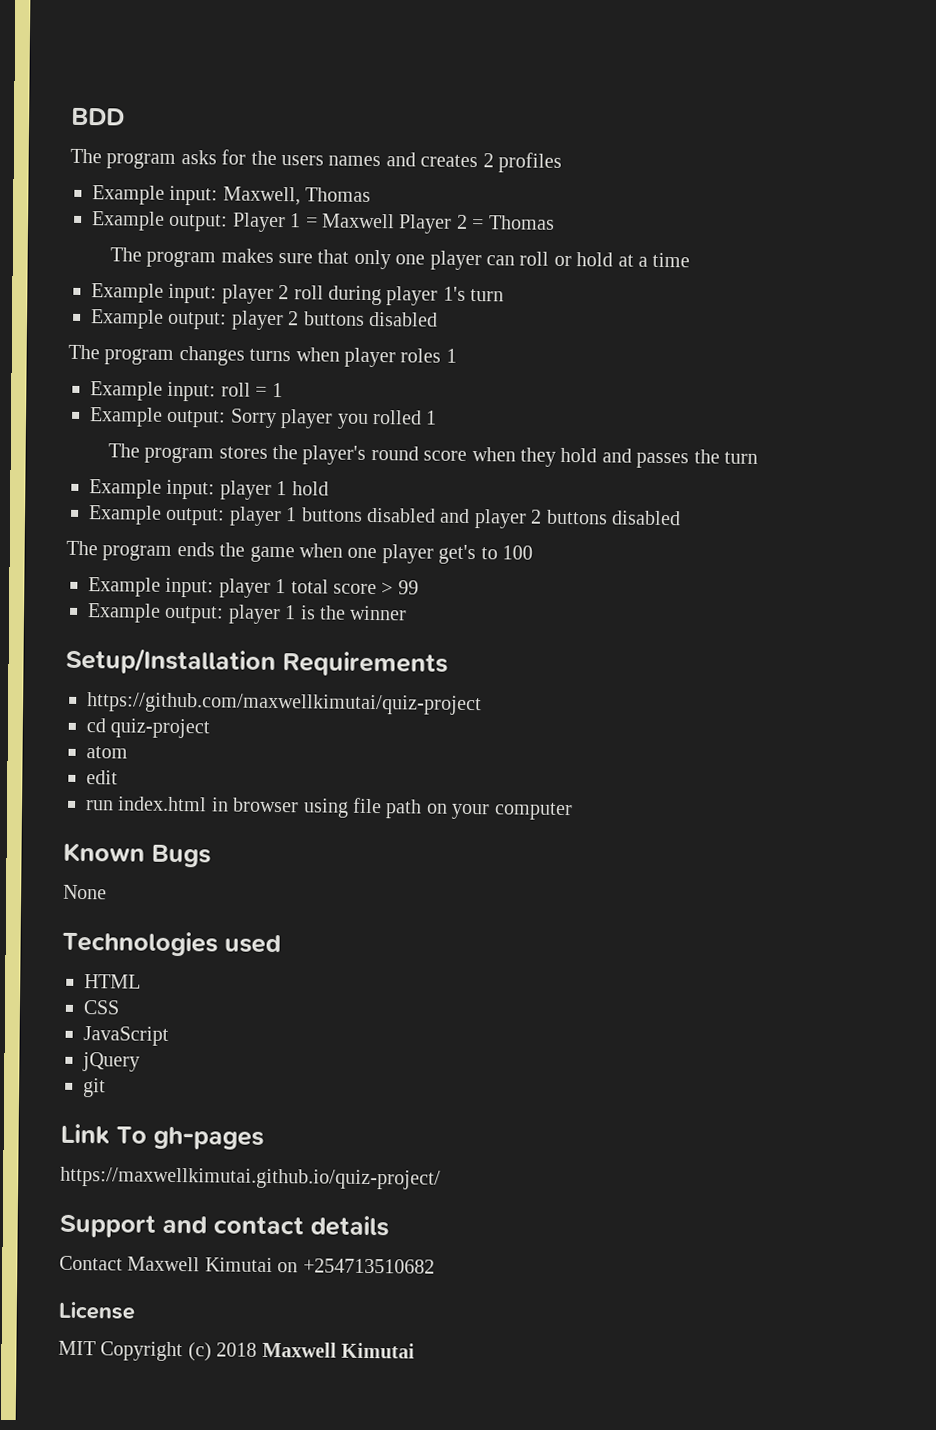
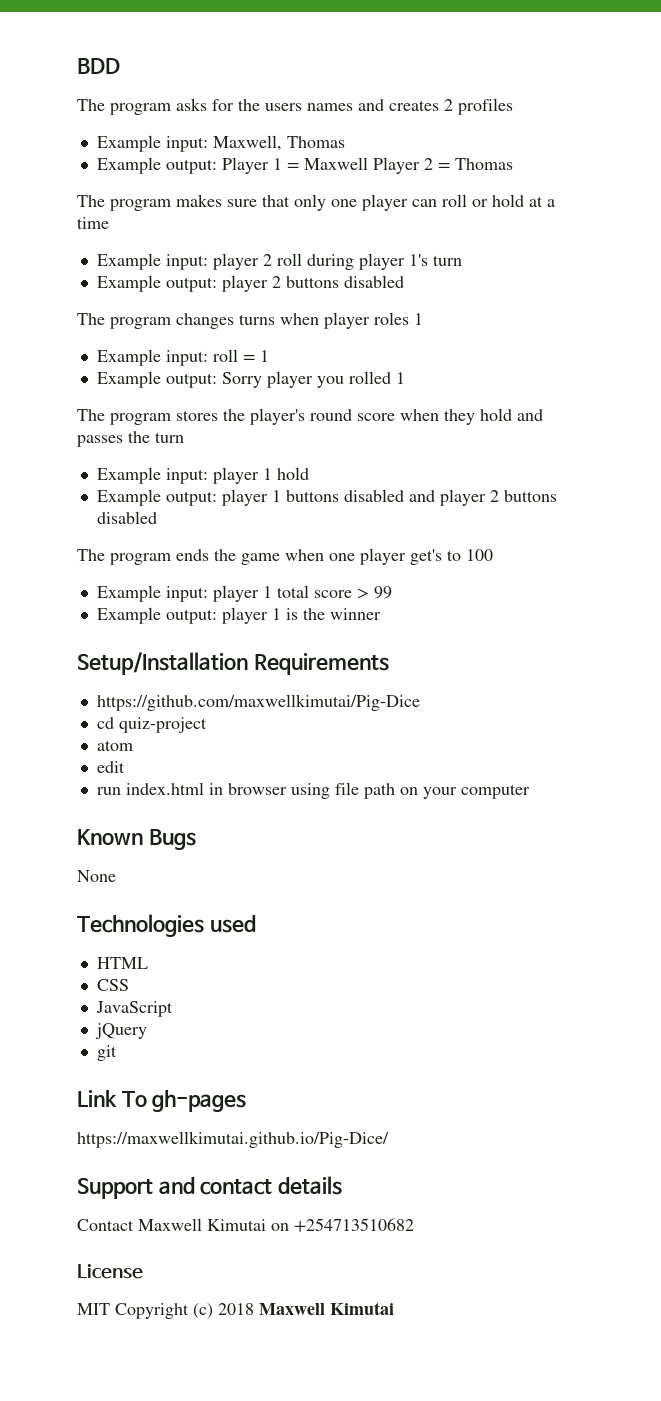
[87,692,482,716] https://github.com/maxwellkimutai/quiz-project -> [96,694,420,711] https://github.com/maxwellkimutai/Pig-Dice
[60,1166,441,1190] https://maxwellkimutai.github.io/quiz-project/ -> [77,1131,389,1148] https://maxwellkimutai.github.io/Pig-Dice/

